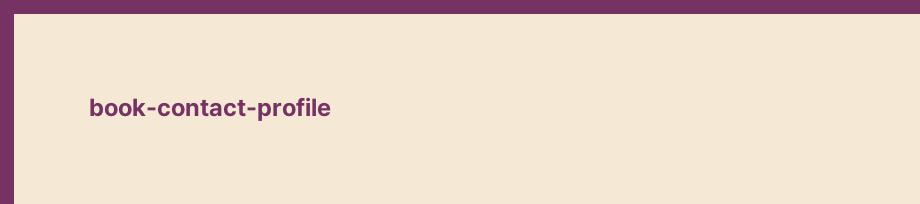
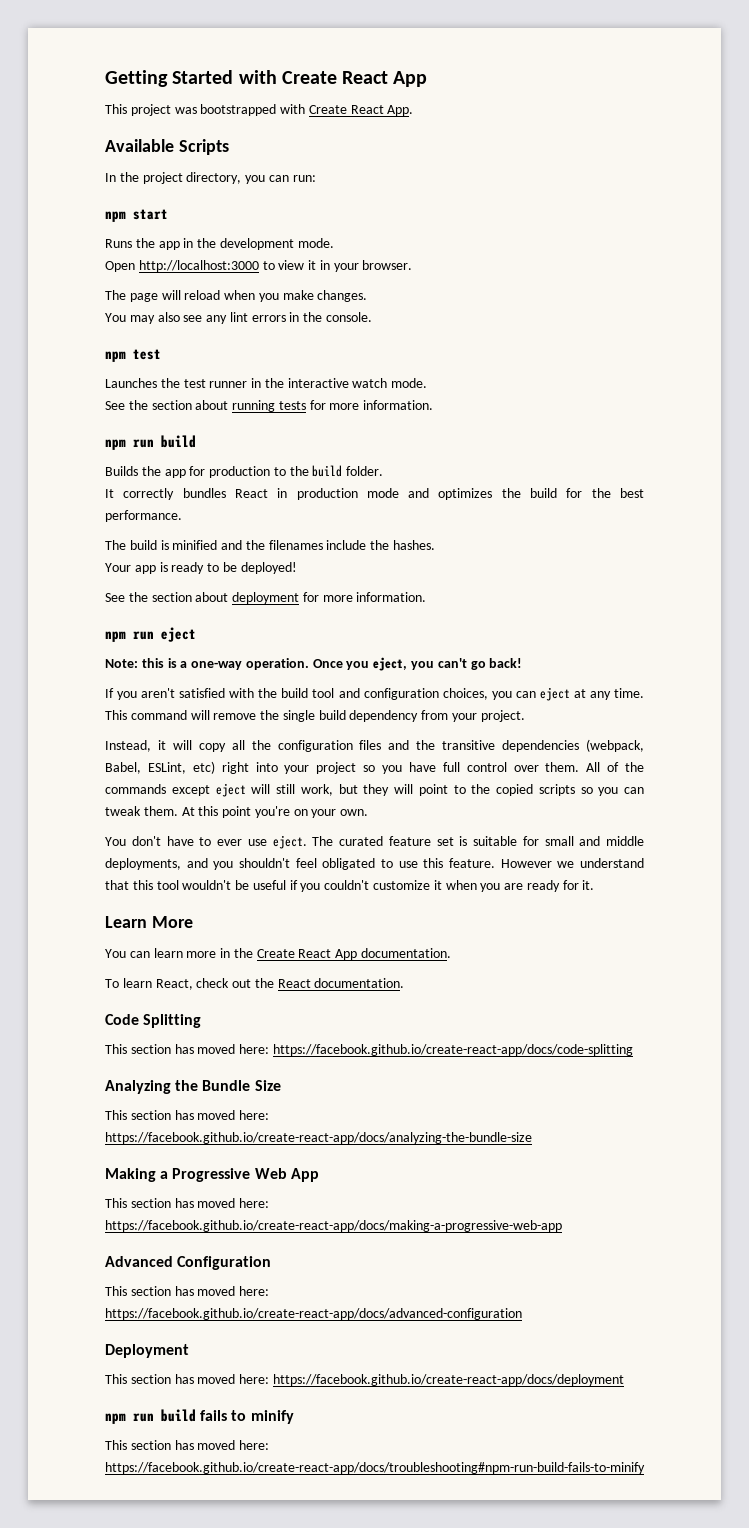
[89,97,331,121] book-contact-profile -> [105,70,428,87] [105,104,414,116] [105,139,229,155] [105,172,316,184] [105,209,168,222] [105,238,334,250] [105,260,413,272] [105,290,368,302] [105,312,373,324] [105,349,161,362] [105,378,428,388] [105,400,434,412] [105,435,196,450] [105,465,384,478] [105,488,645,500] [105,510,182,522] [105,540,436,550] [105,562,297,574] [105,592,427,604] [105,627,196,642] [105,657,523,671] [105,687,644,701] [105,710,525,722] [105,739,644,752] [105,761,644,774] [105,783,644,797] [105,806,369,818] [105,835,644,849] [105,858,645,870] [105,880,595,892] [105,916,193,928] [105,948,452,960] [105,978,405,990] [105,1014,202,1028] [105,1044,633,1056] [105,1080,281,1094] [105,1110,270,1120] [105,1132,532,1144] [105,1168,319,1182] [105,1198,270,1208] [105,1220,562,1232] [105,1256,272,1270] [105,1286,270,1296] [105,1308,522,1320] [105,1344,189,1358] [105,1374,624,1386] [105,1409,294,1424] [105,1440,270,1450] [105,1462,645,1474] Getting Started with Create React App // This project was bootstrapped with Create React App. // Available Scripts // In the project directory, you can run: // npm start // Runs the app in the development mode. // Open http://localhost:3000 to view it in your browser. // The page will reload when you make changes. // You may also see any lint errors in the console. // npm test // Launches the test runner in the interactive watch mode. // See the section about running tests for more information. // npm run build // Builds the app for production to the build folder. // It correctly bundles React in production mode and optimizes the build for the best performance. // The build is minified and the filenames include the hashes. // Your app is ready to be deployed! // See the section about deployment for more information. // npm run eject // Note: this is a one-way operation. Once you eject, you can't go back! // If you aren't satisfied with the build tool and configuration choices, you can eject at any time. This command will remove the single build dependency from your project. // Instead, it will copy all the configuration files and the transitive dependencies (webpack, Babel, ESLint, etc) right into your project so you have full control over them. All of the commands except eject will still work, but they will point to the copied scripts so you can tweak them. At this point you're on your own. // You don't have to ever use eject. The curated feature set is suitable for small and middle deployments, and you shouldn't feel obligated to use this feature. However we understand that this tool wouldn't be useful if you couldn't customize it when you are ready for it. // Learn More // You can learn more in the Create React App documentation. // To learn React, check out the React documentation. // Code Splitting // This section has moved here: https://facebook.github.io/create-react-app/docs/code-splitting // Analyzing the Bundle Size // This section has moved here: https://facebook.github.io/create-react-app/docs/analyzing-the-bundle-size // Making a Progressive Web App // This section has moved here: https://facebook.github.io/create-react-app/docs/making-a-progressive-web-app // Advanced Configuration // This section has moved here: https://facebook.github.io/create-react-app/docs/advanced-configuration // Deployment // This section has moved here: https://facebook.github.io/create-react-app/docs/deployment // npm run build fails to minify // This section has moved here: https://facebook.github.io/create-react-app/docs/troubleshooting#npm-run-build-fails-to-minify

